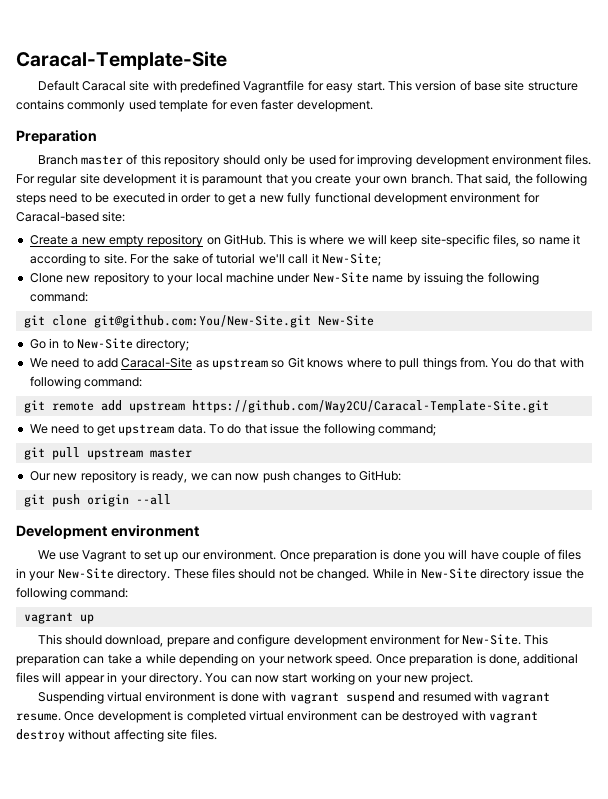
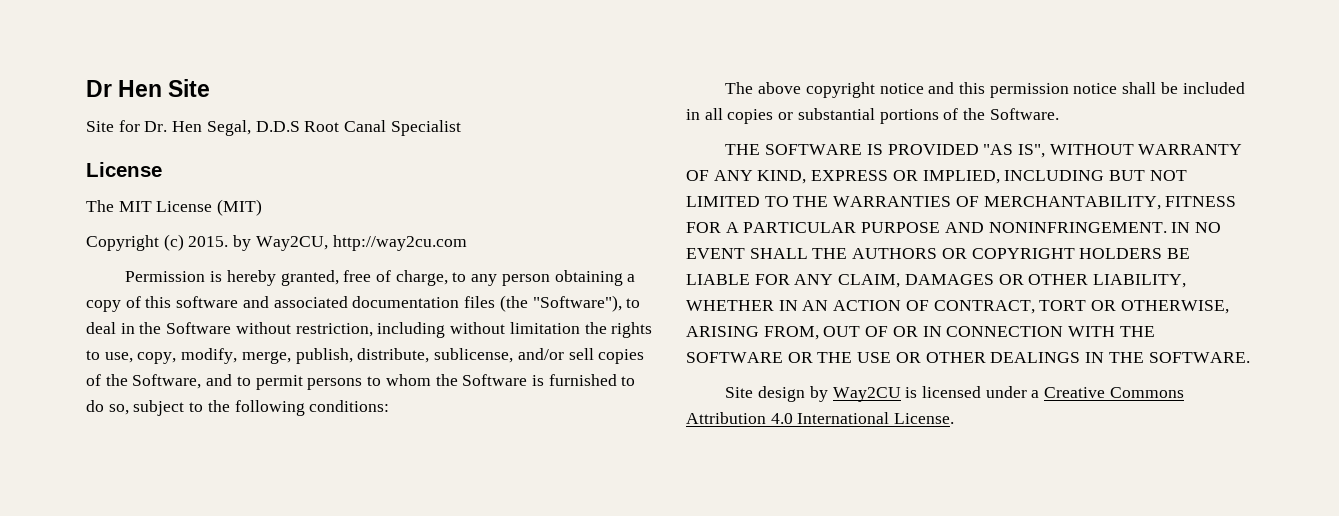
[16,51,227,70] [37,80,578,93] [16,99,373,112] [16,130,97,144] [37,154,592,167] [16,173,587,186] [16,192,540,205] [16,211,126,222] [29,234,581,247] [29,253,381,266] [29,272,539,285] [29,292,88,302] [23,315,374,328] [29,338,190,351] [29,357,584,370] [29,376,143,389] [23,400,549,413] [29,423,437,436] [23,447,192,460] [29,470,401,483] [23,494,171,507] [16,525,199,539] [37,549,581,562] [16,568,584,581] [16,587,129,600] [23,612,94,624] [37,634,549,647] [16,653,579,666] [16,672,474,685] [37,691,551,704] [16,710,539,723] [16,729,217,742] Caracal-Template-Site // Default Caracal site with predefined Vagrantfile for easy start. This version of base site structure contains commonly used template for even faster development. // Preparation // Branch master of this repository should only be used for improving development environment files. For regular site development it is paramount that you create your own branch. That said, the following steps need to be executed in order to get a new fully functional development environment for Caracal-based site: // Create a new empty repository on GitHub. This is where we will keep site-specific files, so name it according to site. For the sake of tutorial we'll call it New-Site; // Clone new repository to your local machine under New-Site name by issuing the following command: // git clone git@github.com:You/New-Site.git New-Site // Go in to New-Site directory; // We need to add Caracal-Site as upstream so Git knows where to pull things from. You do that with following command: // git remote add upstream https://github.com/Way2CU/Caracal-Template-Site.git // We need to get upstream data. To do that issue the following command; // git pull upstream master // Our new repository is ready, we can now push changes to GitHub: // git push origin --all // Development environment // We use Vagrant to set up our environment. Once preparation is done you will have couple of files in your New-Site directory. These files should not be changed. While in New-Site directory issue the following command: // vagrant up // This should download, prepare and configure development environment for New-Site. This preparation can take a while depending on your network speed. Once preparation is done, additional files will appear in your directory. You can now start working on your new project. // Suspending virtual environment is done with vagrant suspend and resumed with vagrant resume. Once development is completed virtual environment can be destroyed with vagrant destroy without affecting site files. -> [86,79,211,97] [86,120,461,136] [86,162,162,177] [86,199,263,216] [86,234,467,251] [125,270,636,286] [86,295,641,312] [86,322,653,338] [86,348,645,364] [86,374,636,390] [86,400,390,416] [725,82,1245,98] [686,108,1059,124] [725,144,1243,158] [686,170,1187,184] [686,196,1237,210] [686,222,1222,233] [686,248,1191,259] [686,274,1187,288] [686,300,1229,314] [686,326,1155,340] [686,352,1250,363] [725,386,1184,402] [686,412,955,424] Dr Hen Site // Site for Dr. Hen Segal, D.D.S Root Canal Specialist // License // The MIT License (MIT) // Copyright (c) 2015. by Way2CU, http://way2cu.com // Permission is hereby granted, free of charge, to any person obtaining a copy of this software and associated documentation files (the "Software"), to deal in the Software without restriction, including without limitation the rights to use, copy, modify, merge, publish, distribute, sublicense, and/or sell copies of the Software, and to permit persons to whom the Software is furnished to do so, subject to the following conditions: // The above copyright notice and this permission notice shall be included in all copies or substantial portions of the Software. // THE SOFTWARE IS PROVIDED "AS IS", WITHOUT WARRANTY OF ANY KIND, EXPRESS OR IMPLIED, INCLUDING BUT NOT LIMITED TO THE WARRANTIES OF MERCHANTABILITY, FITNESS FOR A PARTICULAR PURPOSE AND NONINFRINGEMENT. IN NO EVENT SHALL THE AUTHORS OR COPYRIGHT HOLDERS BE LIABLE FOR ANY CLAIM, DAMAGES OR OTHER LIABILITY, WHETHER IN AN ACTION OF CONTRACT, TORT OR OTHERWISE, ARISING FROM, OUT OF OR IN CONNECTION WITH THE SOFTWARE OR THE USE OR OTHER DEALINGS IN THE SOFTWARE. // Site design by Way2CU is licensed under a Creative Commons Attribution 4.0 International License.

